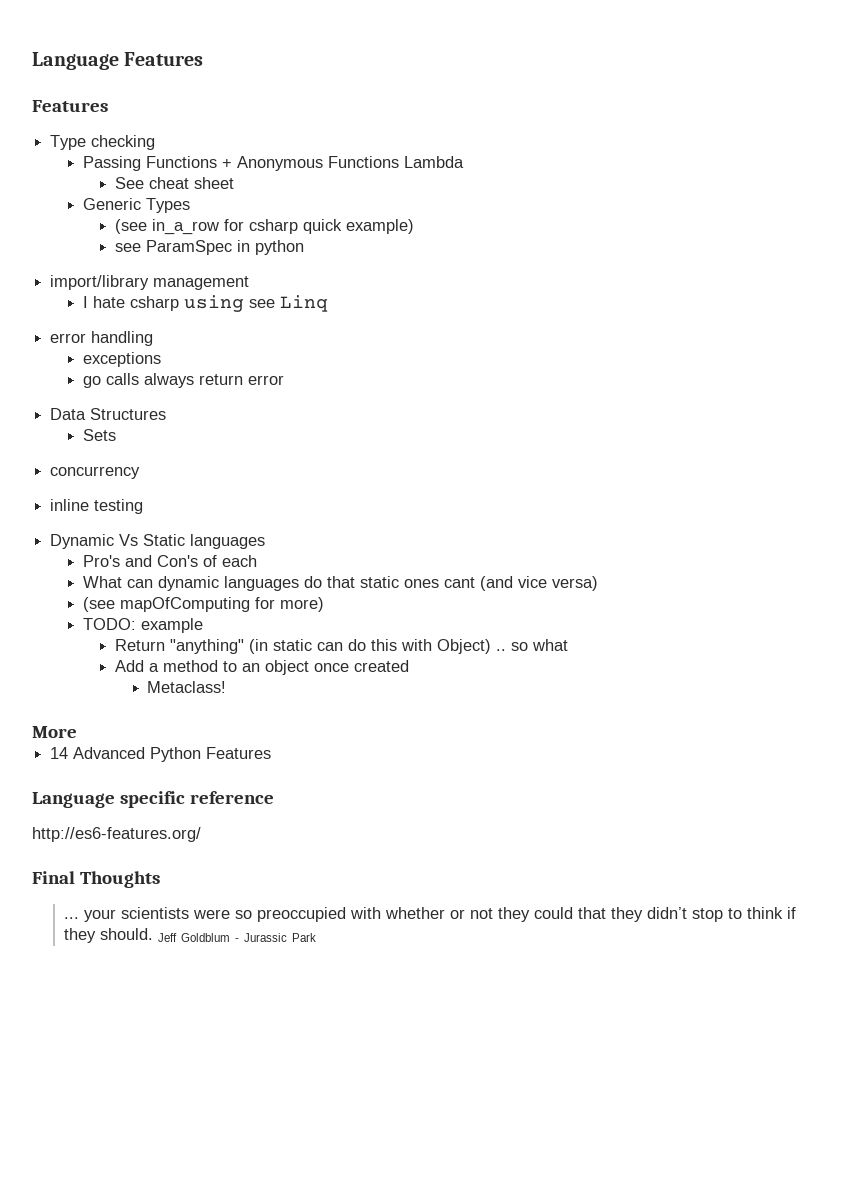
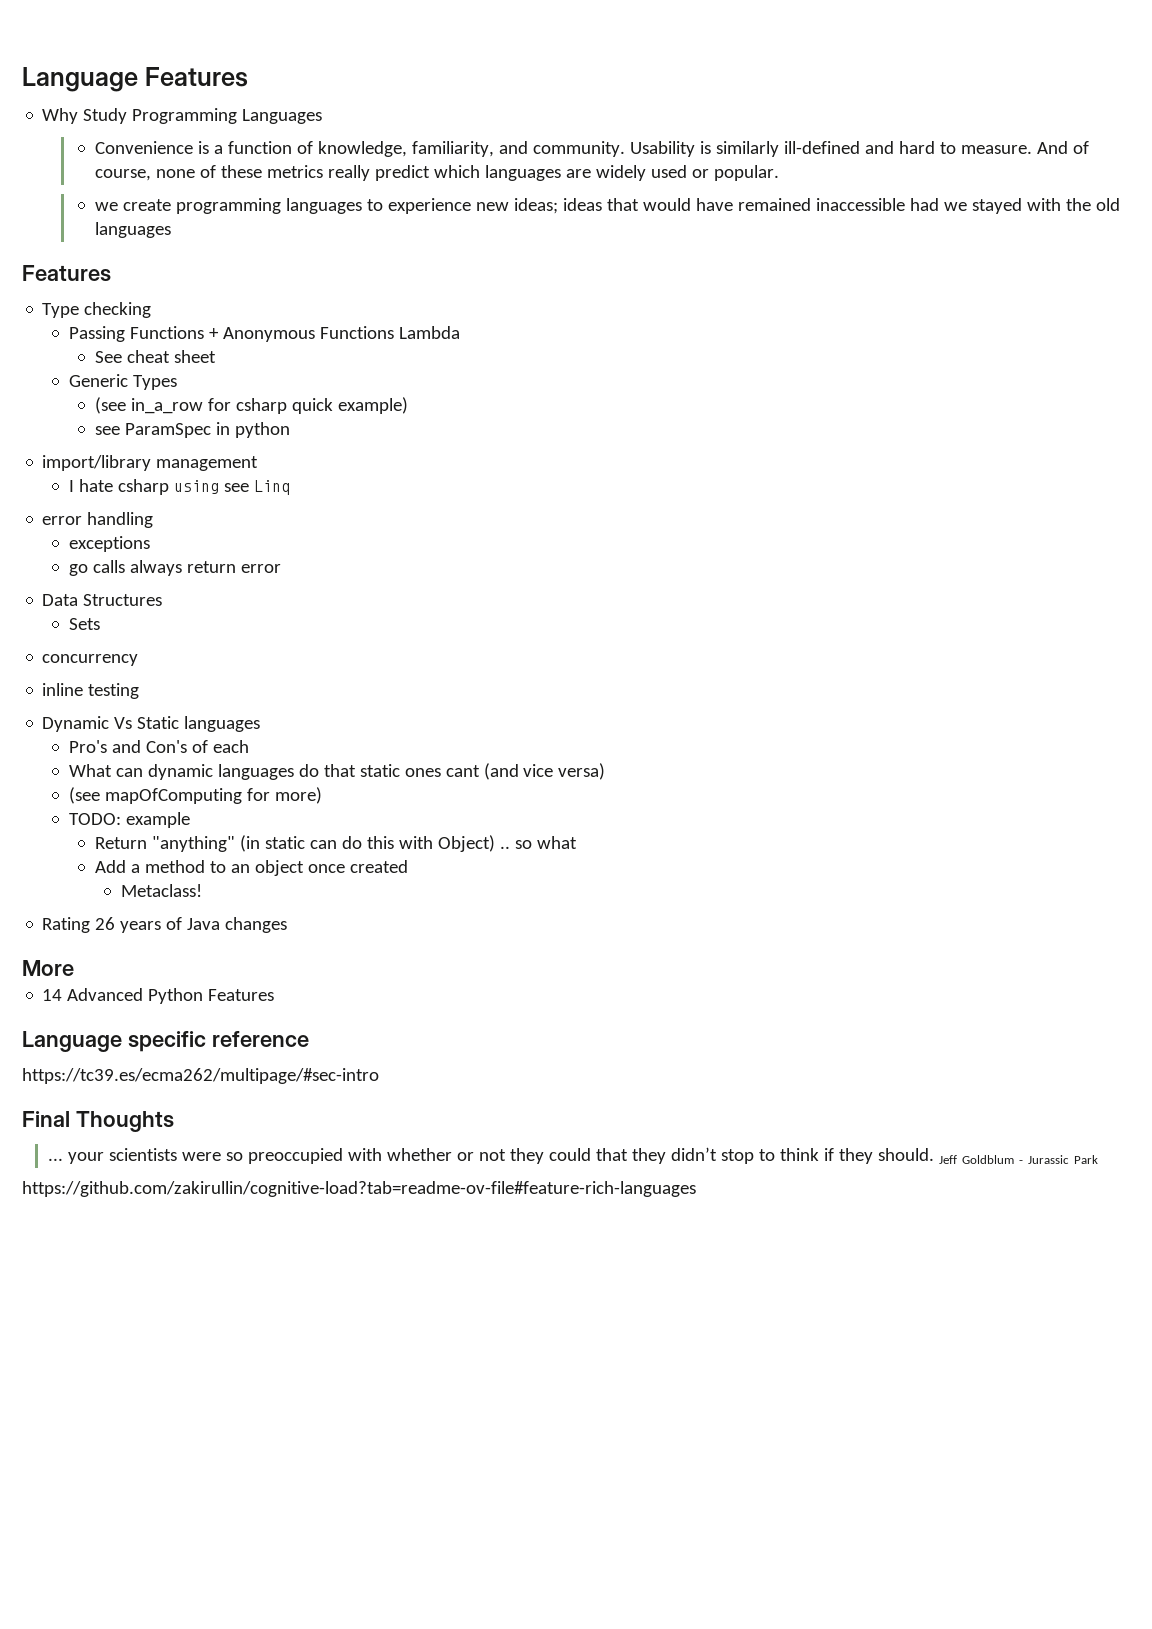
(204, 59) none -> [42,108,323,124] [94,141,1089,157] [94,165,779,181] [94,198,1120,214] [94,222,171,238] // Why Study Programming Languages // Convenience is a function of knowledge, familiarity, and community. Usability is similarly ill-defined and hard to measure. And of course, none of these metrics really predict which languages are widely used or popular. // we create programming languages to experience new ideas; ideas that would have remained inaccessible had we stayed with the old languages
(227, 687) none -> [42,917,288,933] // Rating 26 years of Java changes
[32,827,201,842] http://es6-features.org/ -> [22,1068,379,1084] https://tc39.es/ecma262/multipage/#sec-intro
(317, 937) none -> [22,1181,696,1197] // https://github.com/zakirullin/cognitive-load?tab=readme-ov-file#feature-rich-languages

